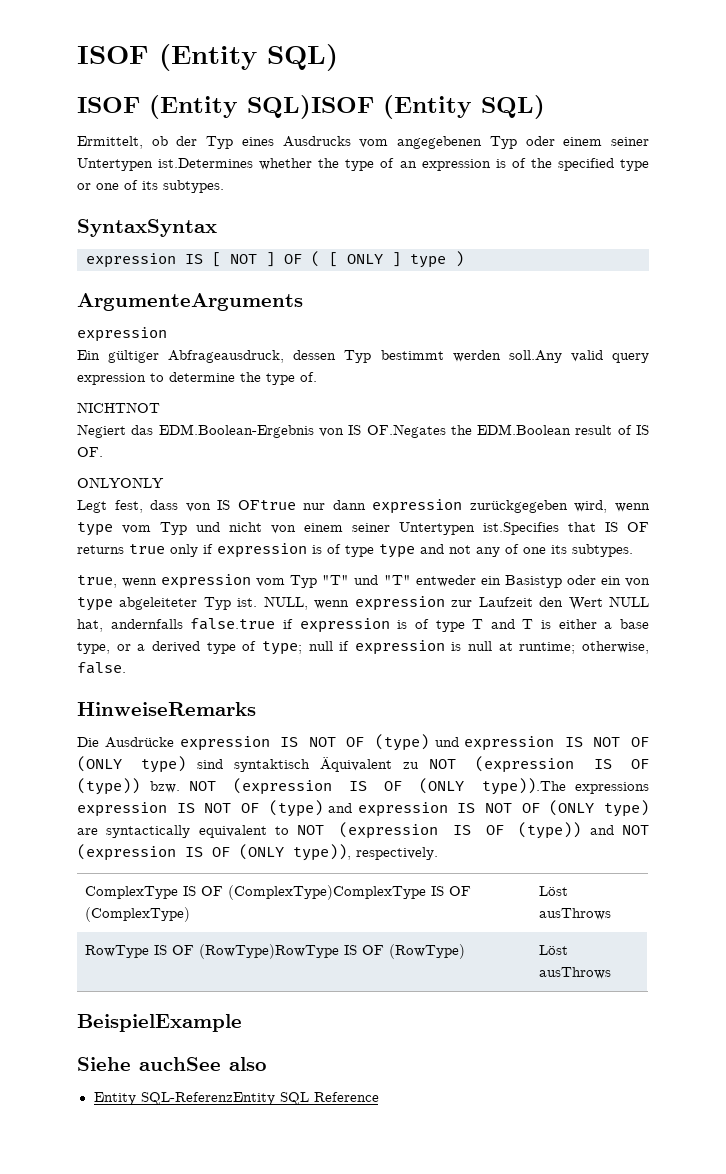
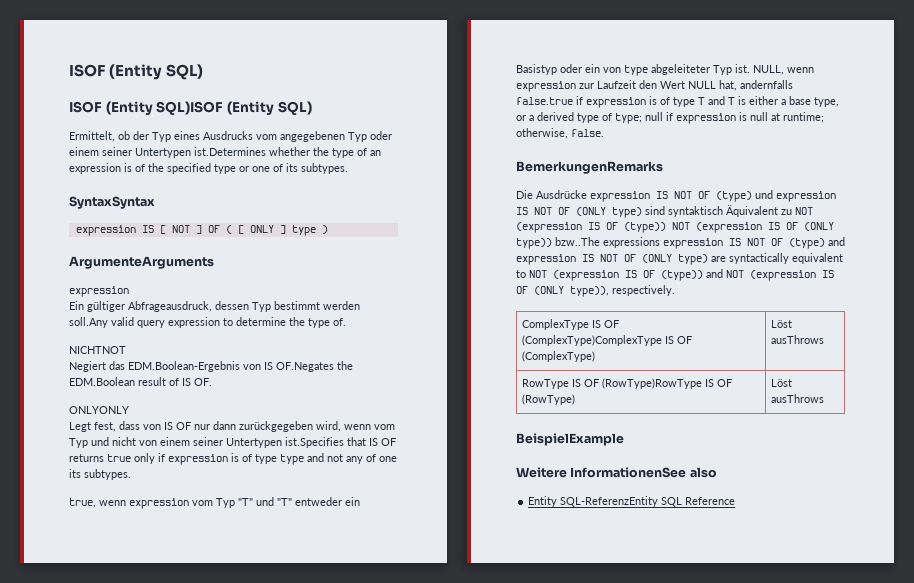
[237,500,296,510] OFtrue -> [176,422,191,430] OF
[372,499,463,514] expression -> (236, 425) none
[77,522,113,536] type -> (371, 427) none
[77,702,256,716] HinweiseRemarks -> [516,161,663,174] BemerkungenRemarks
[149,778,566,795] bzw. NOT (expression IS OF (ONLY type)).The -> [672,222,834,233] [516,237,600,249] NOT (expression IS OF (ONLY type)) bzw..The
[77,1057,221,1071] Siehe auchSee -> [516,467,687,478] Weitere InformationenSee

